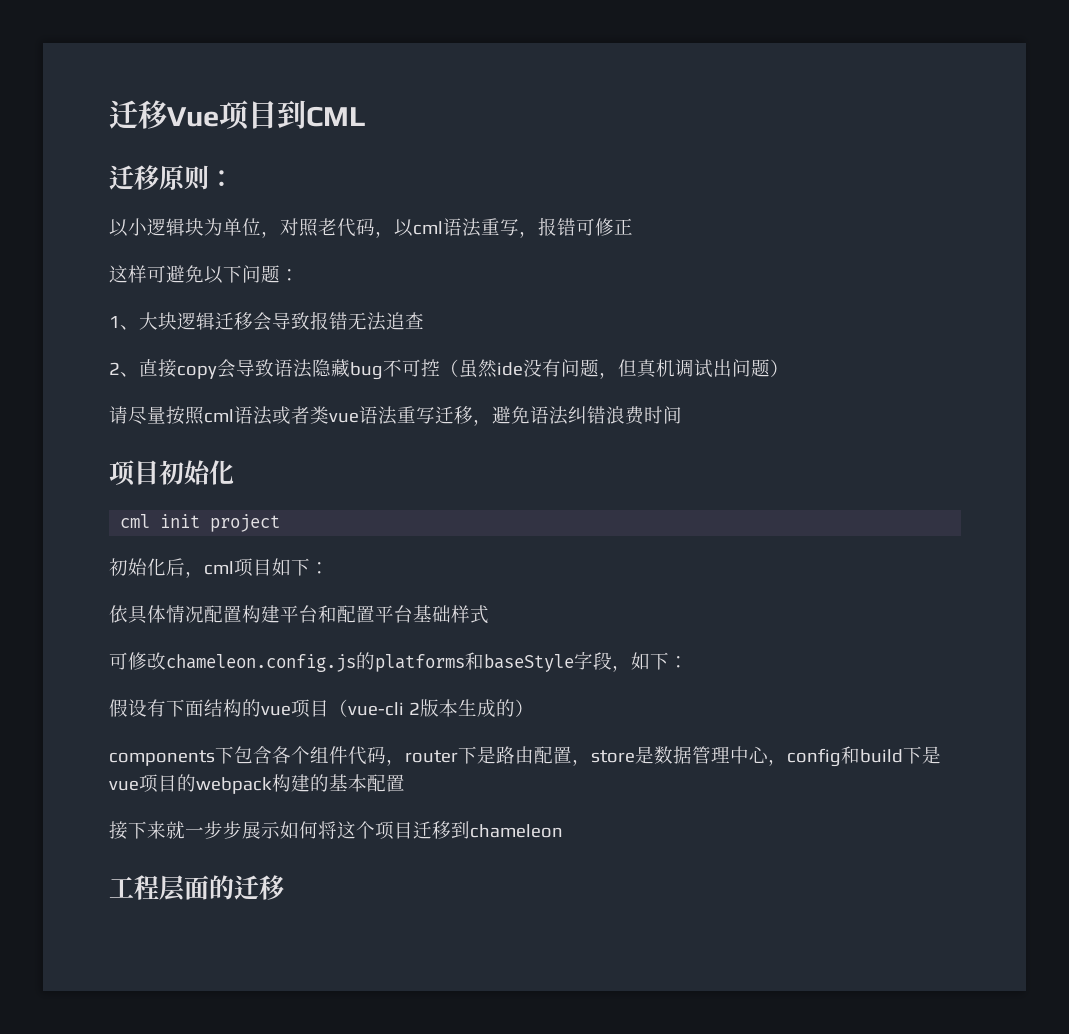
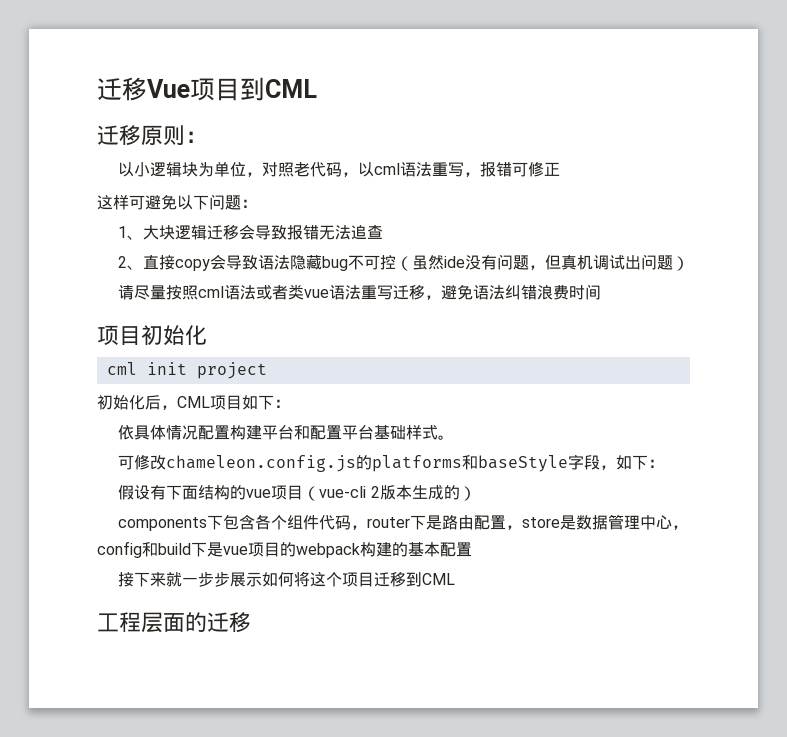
[204,561,234,575] cml -> [177,396,210,408] CML
(489, 614) none -> [438,435,455,440] 。
[470,824,563,838] chameleon -> [422,573,456,585] CML

